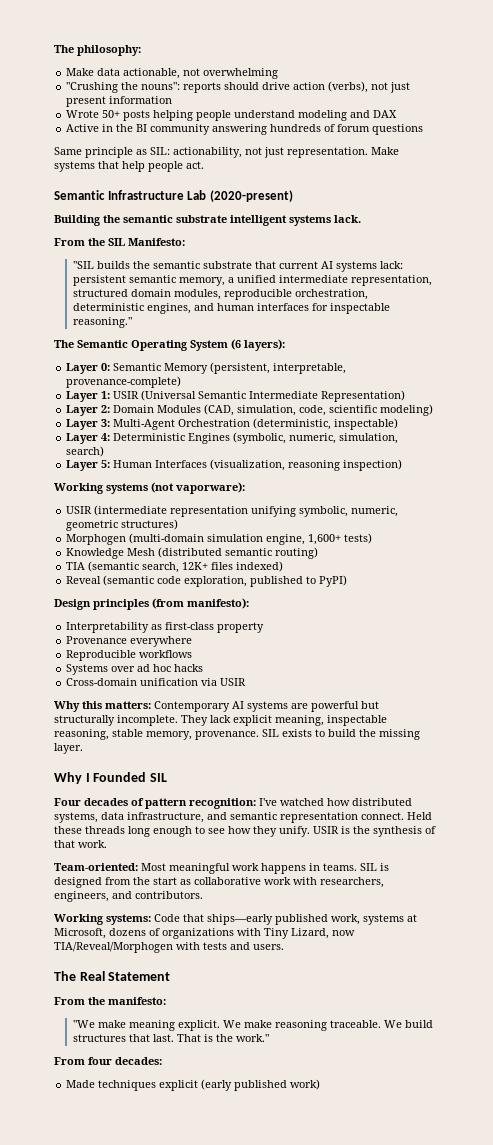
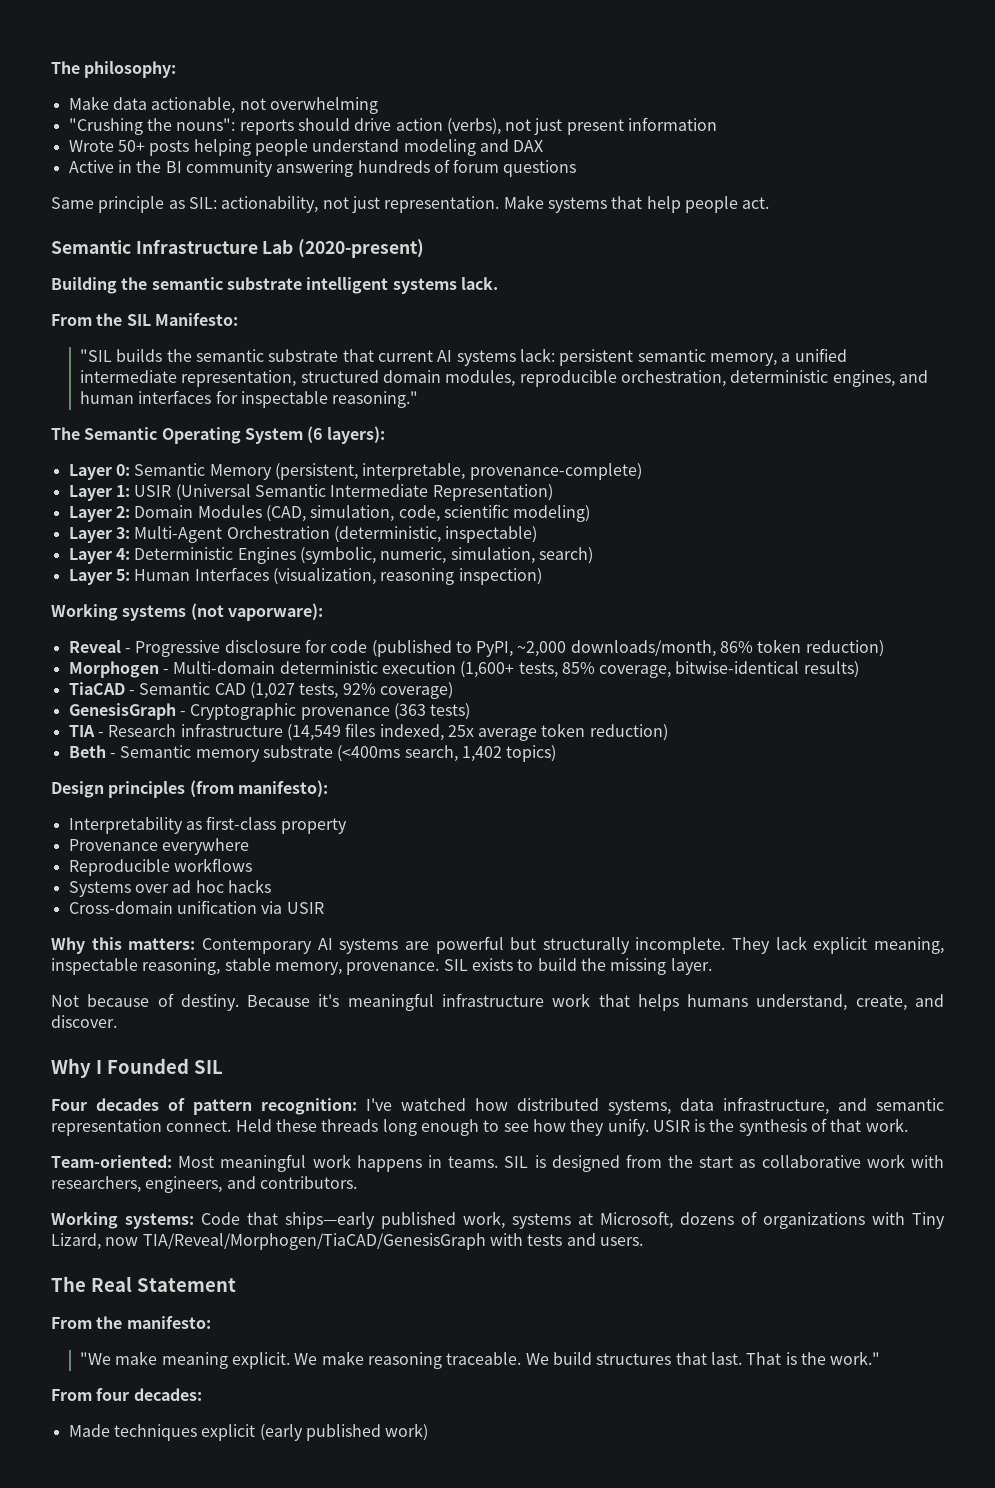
[66,505,399,517] [66,519,179,531] [66,533,373,545] [66,547,319,559] [66,561,284,573] [66,575,348,587] USIR (intermediate representation unifying symbolic, numeric, geometric structures) // Morphogen (multi-domain simulation engine, 1,600+ tests) // Knowledge Mesh (distributed semantic routing) // TIA (semantic search, 12K+ files indexed) // Reveal (semantic code exploration, published to PyPI) -> [68,639,884,657] [68,661,859,678] [68,682,453,699] [68,703,471,720] [68,723,668,741] [68,745,557,762] Reveal - Progressive disclosure for code (published to PyPI, ~2,000 downloads/month, 86% token reduction) // Morphogen - Multi-domain deterministic execution (1,600+ tests, 85% coverage, bitwise-identical results) // TiaCAD - Semantic CAD (1,027 tests, 92% coverage) // GenesisGraph - Cryptographic provenance (363 tests) // TIA - Research infrastructure (14,549 files indexed, 25x average token reduction) // Beth - Semantic memory substrate (<400ms search, 1,402 topics)
(83, 748) none -> [51,993,945,1011] [51,1015,117,1028] // Not because of destiny. Because it's meaningful infrastructure work that helps humans understand, create, and discover.
[54,942,173,953] TIA/Reveal/Morphogen -> [142,1233,486,1250] TIA/Reveal/Morphogen/TiaCAD/GenesisGraph

